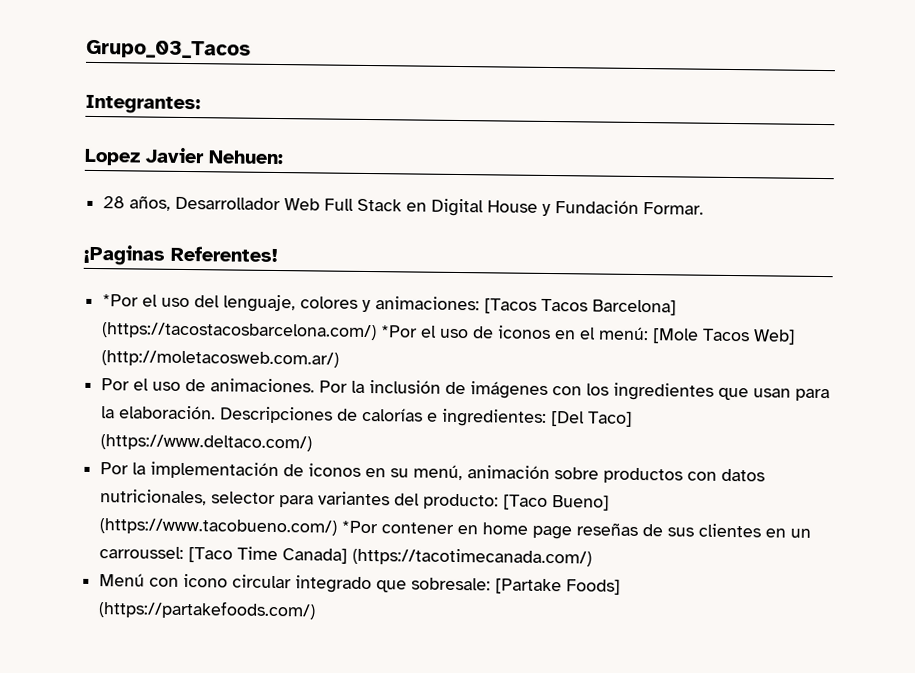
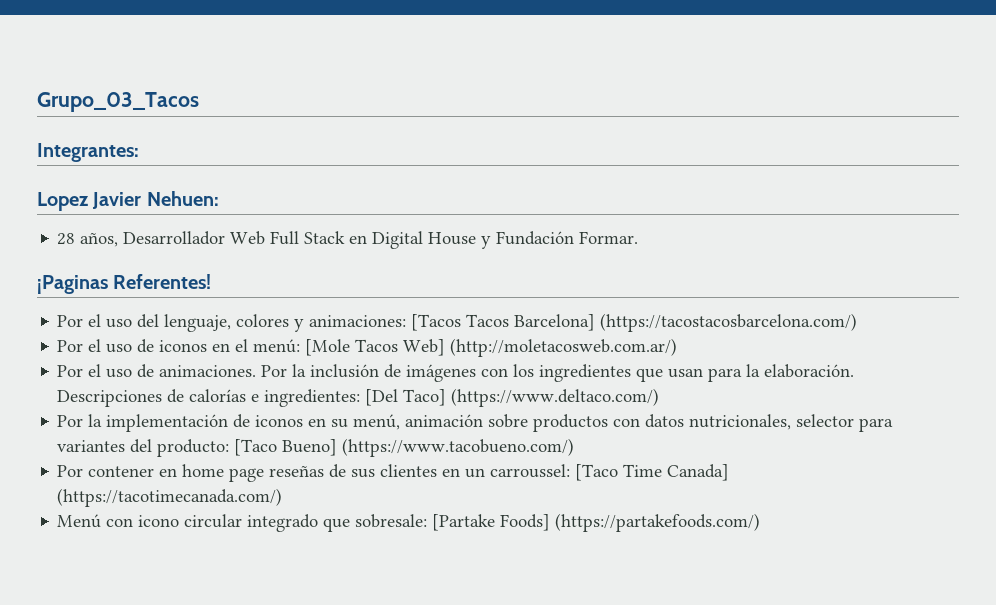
[102,294,140,307] *Por -> [57,315,84,327] Por
[380,325,419,338] *Por -> [57,340,84,352] // Por
[341,520,379,534] *Por -> [57,465,84,477] // Por

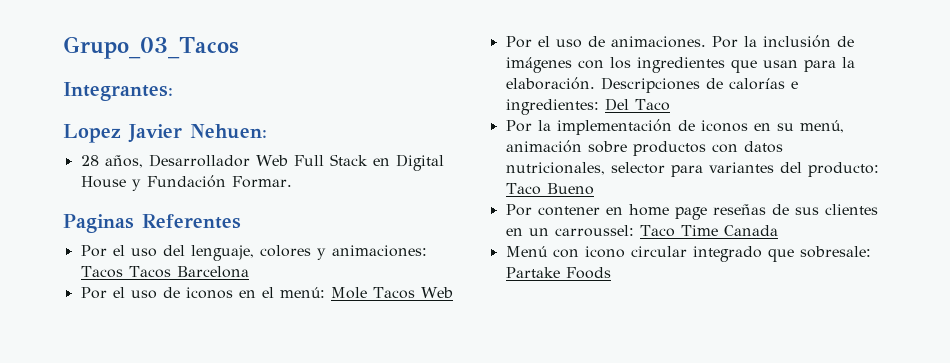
[37,274,212,294] ¡Paginas Referentes! -> [63,214,241,233] Paginas Referentes
[411,313,858,332] [Tacos Tacos Barcelona] (https://tacostacosbarcelona.com/) -> [80,266,249,278] Tacos Tacos Barcelona
[305,338,678,357] [Mole Tacos Web] (http://moletacosweb.com.ar/) -> [330,287,453,299] Mole Tacos Web
[365,388,660,407] [Del Taco] (https://www.deltaco.com/) -> [604,98,670,111] Del Taco
[234,438,575,457] [Taco Bueno] (https://www.tacobueno.com/) -> [505,183,594,195] Taco Bueno
[575,464,730,481] [57,488,283,507] [Taco Time Canada] (https://tacotimecanada.com/) -> [639,225,778,237] Taco Time Canada
[432,513,761,532] [Partake Foods] (https://partakefoods.com/) -> [505,267,611,279] Partake Foods

